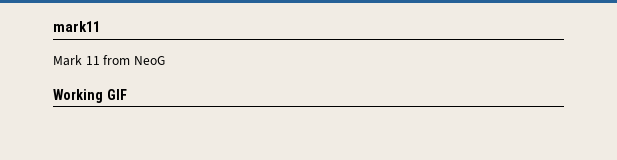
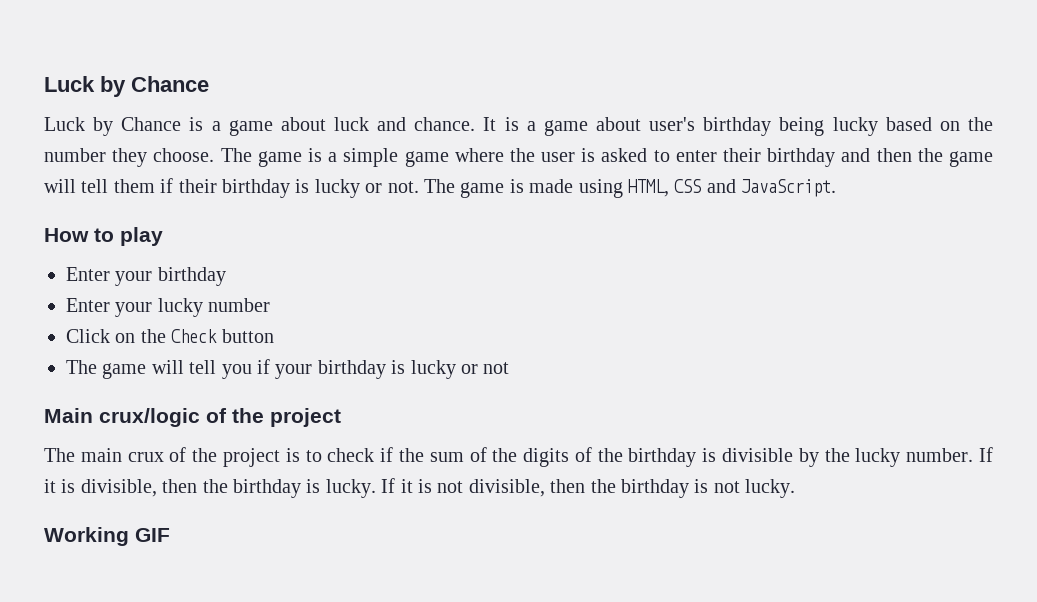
[53,21,100,32] [53,55,165,66] mark11 // Mark 11 from NeoG -> [44,76,209,97] [44,117,993,136] [44,148,993,167] [44,178,837,198] [44,227,163,246] [66,267,226,286] [66,298,271,317] [66,329,274,343] [66,359,510,379] [44,408,341,427] [44,447,993,467] [44,478,796,498] Luck by Chance // Luck by Chance is a game about luck and chance. It is a game about user's birthday being lucky based on the number they choose. The game is a simple game where the user is asked to enter their birthday and then the game will tell them if their birthday is lucky or not. The game is made using HTML, CSS and JavaScript. // How to play // Enter your birthday // Enter your lucky number // Click on the Check button // The game will tell you if your birthday is lucky or not // Main crux/logic of the project // The main crux of the project is to check if the sum of the digits of the birthday is divisible by the lucky number. If it is divisible, then the birthday is lucky. If it is not divisible, then the birthday is not lucky.

